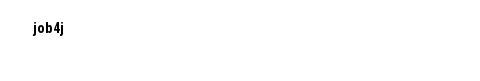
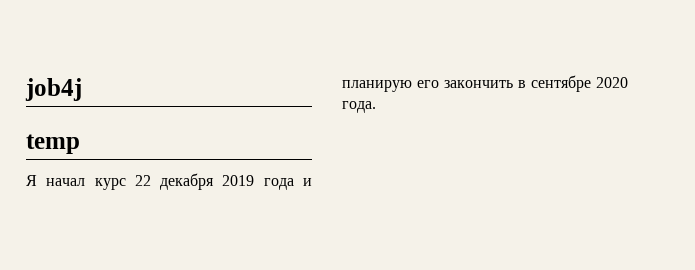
(64, 29) none -> [26,134,80,154] [26,173,312,190] [342,75,628,92] [342,101,376,113] // temp // Я начал курс 22 декабря 2019 года и планирую его закончить в сентябре 2020 года.

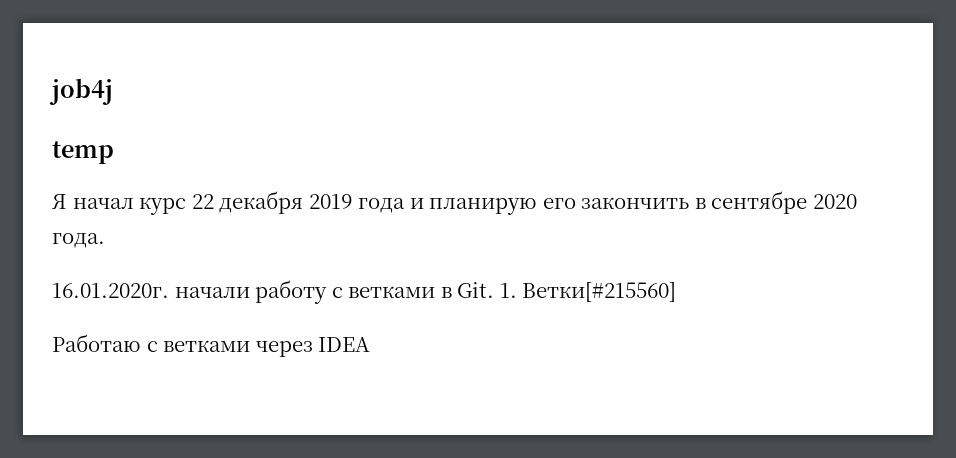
(376, 107) none -> [52,280,677,304] [52,334,371,357] // 16.01.2020г. начали работу с ветками в Git. 1. Ветки[#215560] // Работаю с ветками через IDEA

